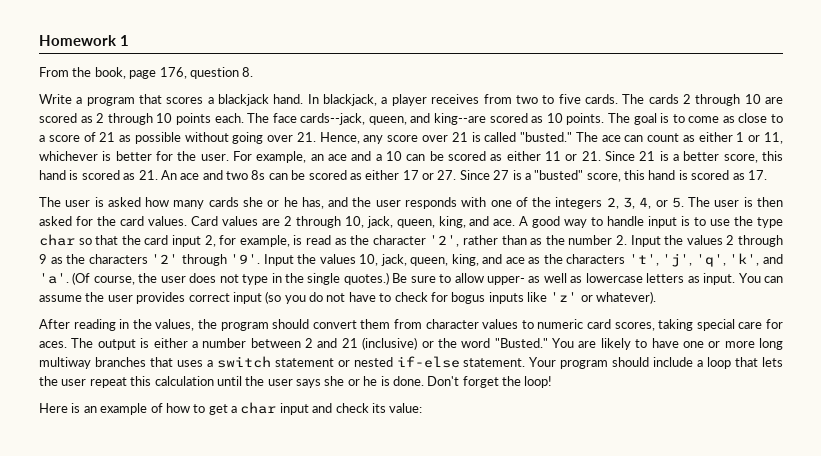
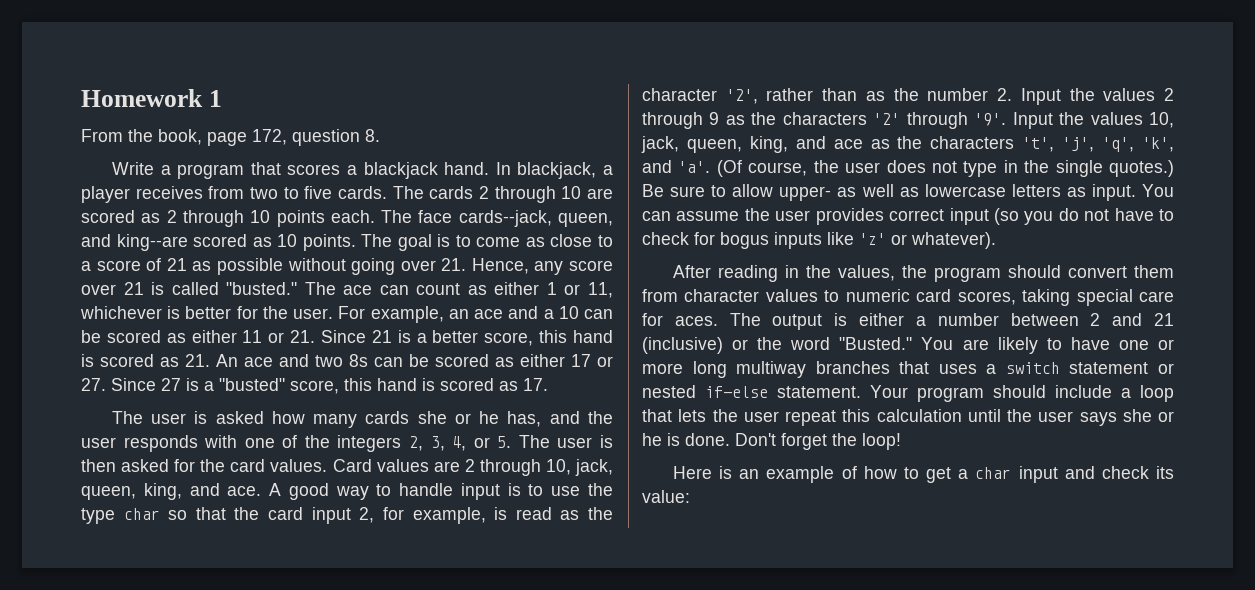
[159,67,187,79] 176, -> [252,129,287,145] 172,

